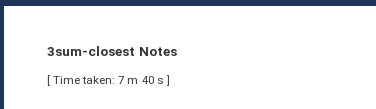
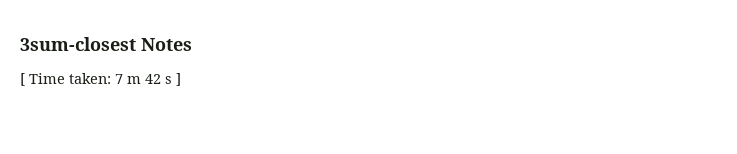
[141,76,154,84] 40 -> [145,74,161,84] 42

